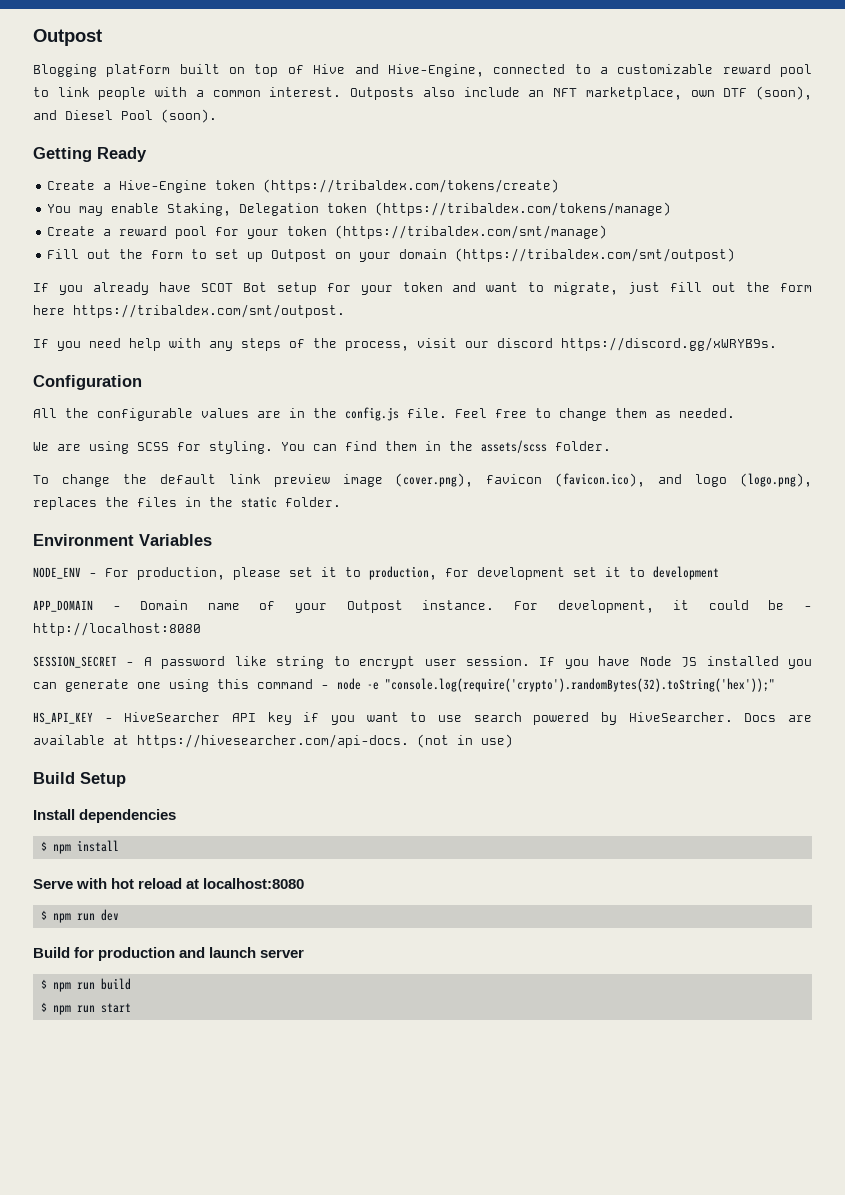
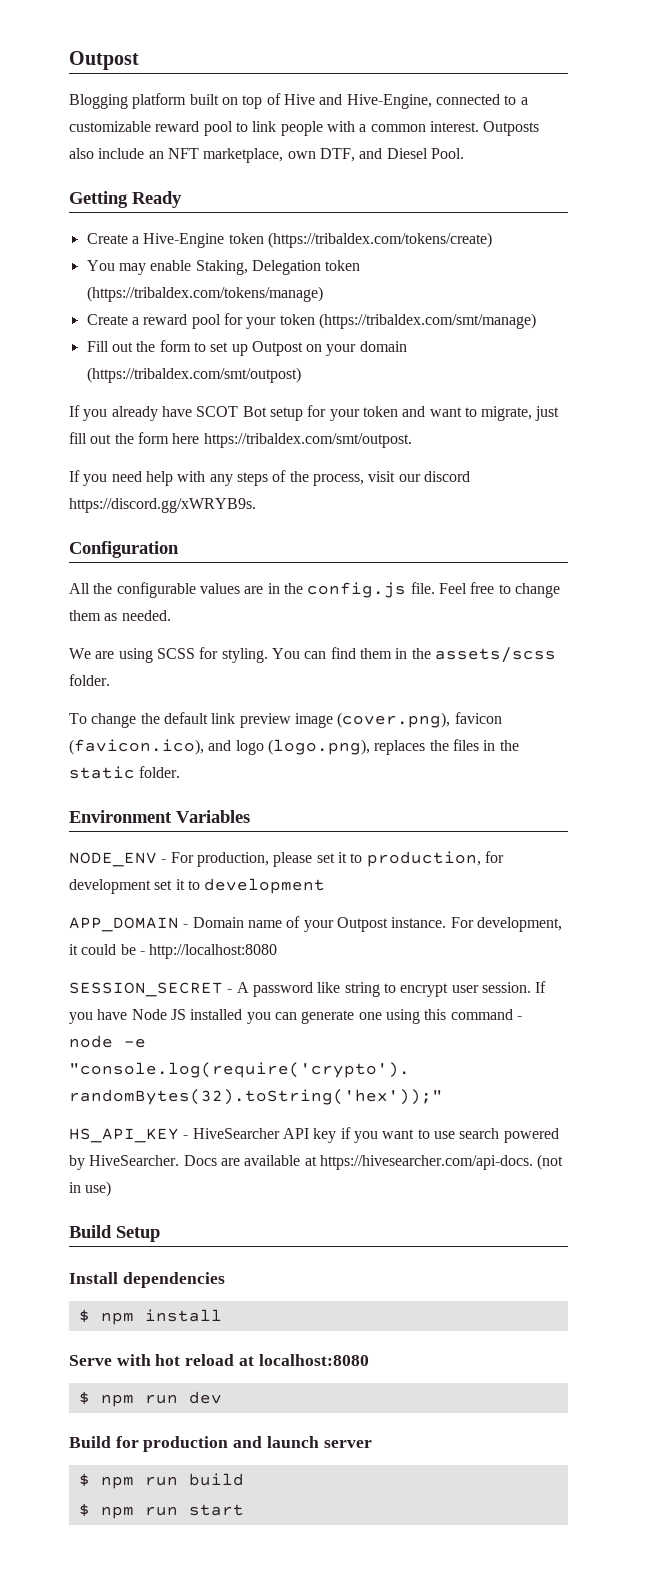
[723,86,813,100] [33,109,217,123] DTF (soon), and Diesel Pool (soon). -> [319,148,464,162] DTF, and Diesel Pool.

